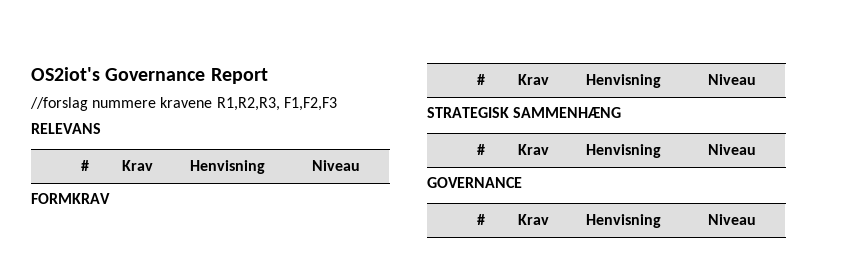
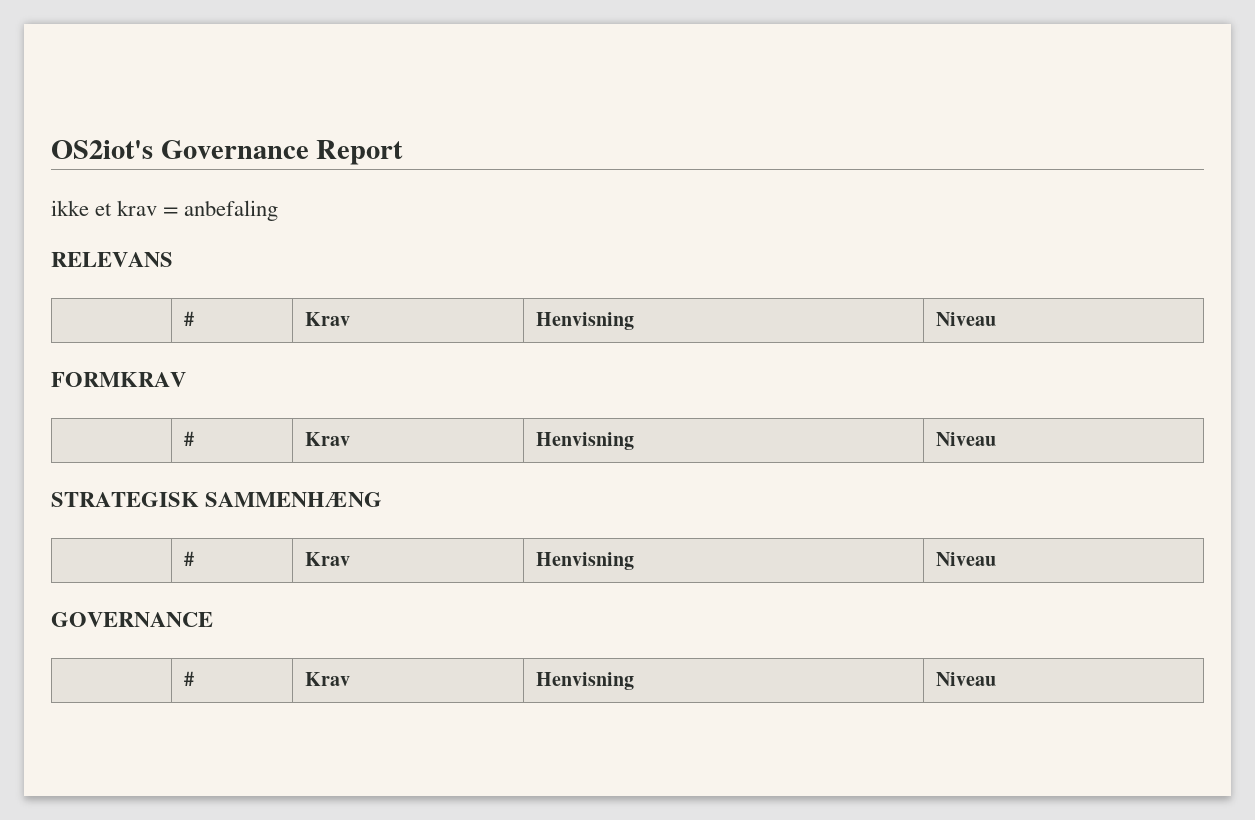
[30,97,337,111] //forslag nummere kravene R1,R2,R3, F1,F2,F3 -> [51,200,279,221] ikke et krav = anbefaling

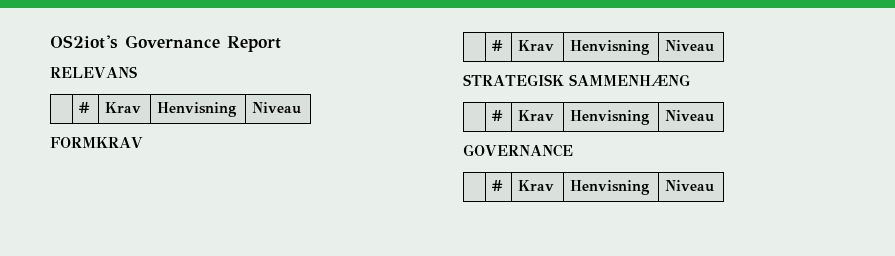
[51,200,279,221] // ikke et krav = anbefaling -> (281, 44) none

